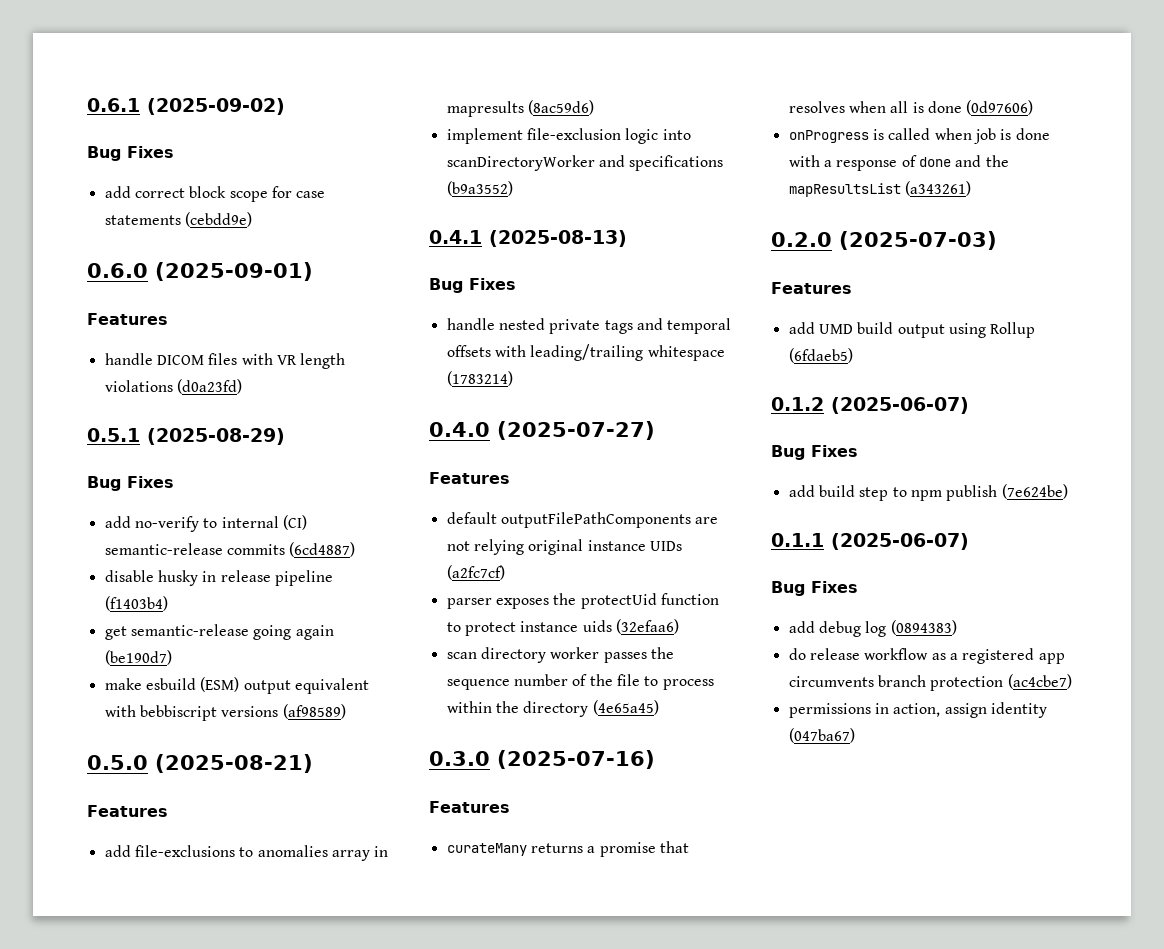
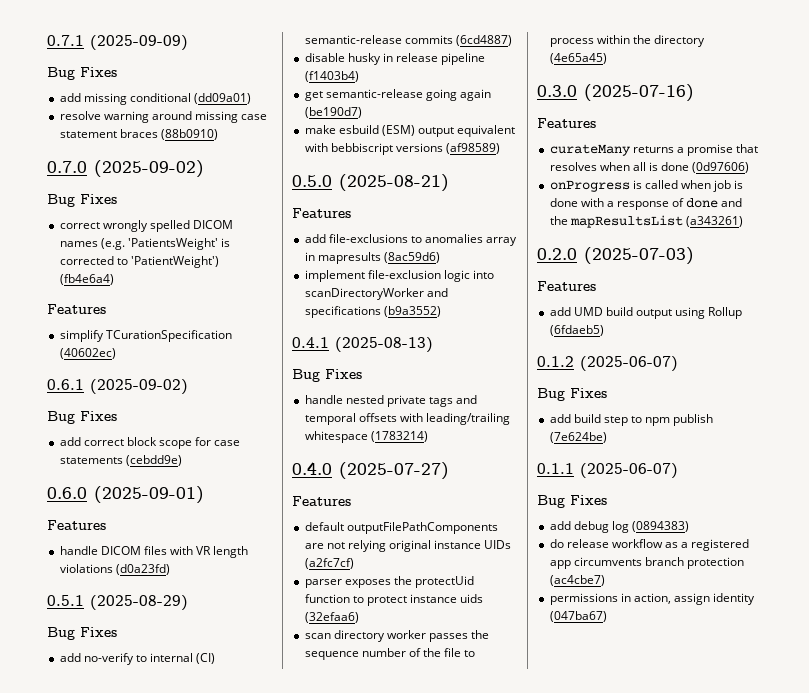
(87, 105) none -> [47,35,188,51] [47,67,117,80] [59,93,251,105] [59,111,268,123] [59,129,218,140] [47,160,204,178] [47,194,117,207] [59,220,233,232] [59,238,230,250] [59,256,219,268] [59,274,114,285] [47,304,106,314] [59,330,232,342] [59,348,116,359] 0.7.1 (2025-09-09) // Bug Fixes // add missing conditional (dd09a01) // resolve warning around missing case statement braces (88b0910) // 0.7.0 (2025-09-02) // Bug Fixes // correct wrongly spelled DICOM names (e.g. 'PatientsWeight' is corrected to 'PatientWeight') (fb4e6a4) // Features // simplify TCurationSpecification (40602ec) //

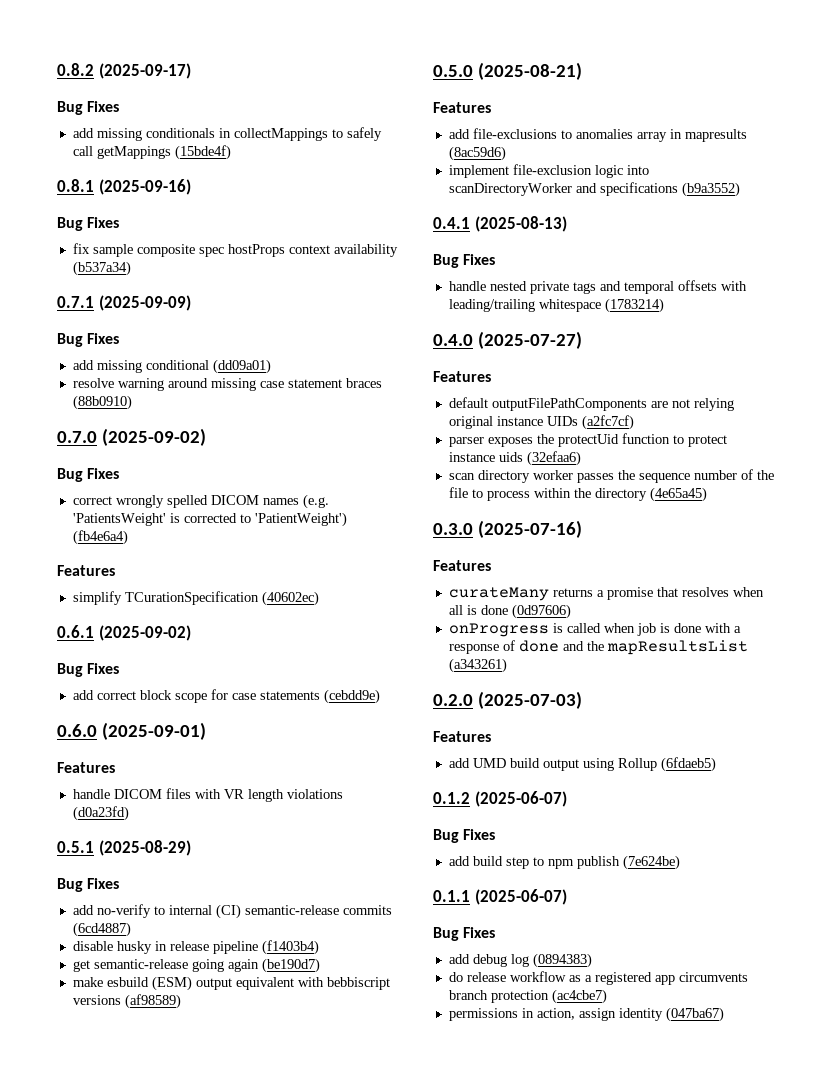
(47, 40) none -> [57,63,191,79] [57,101,120,115] [72,127,382,141] [72,145,231,160] [57,179,191,195] [57,217,120,231] [72,243,398,257] [72,261,131,276] 0.8.2 (2025-09-17) // Bug Fixes // add missing conditionals in collectMappings to safely call getMappings (15bde4f) // 0.8.1 (2025-09-16) // Bug Fixes // fix sample composite spec hostProps context availability (b537a34) //

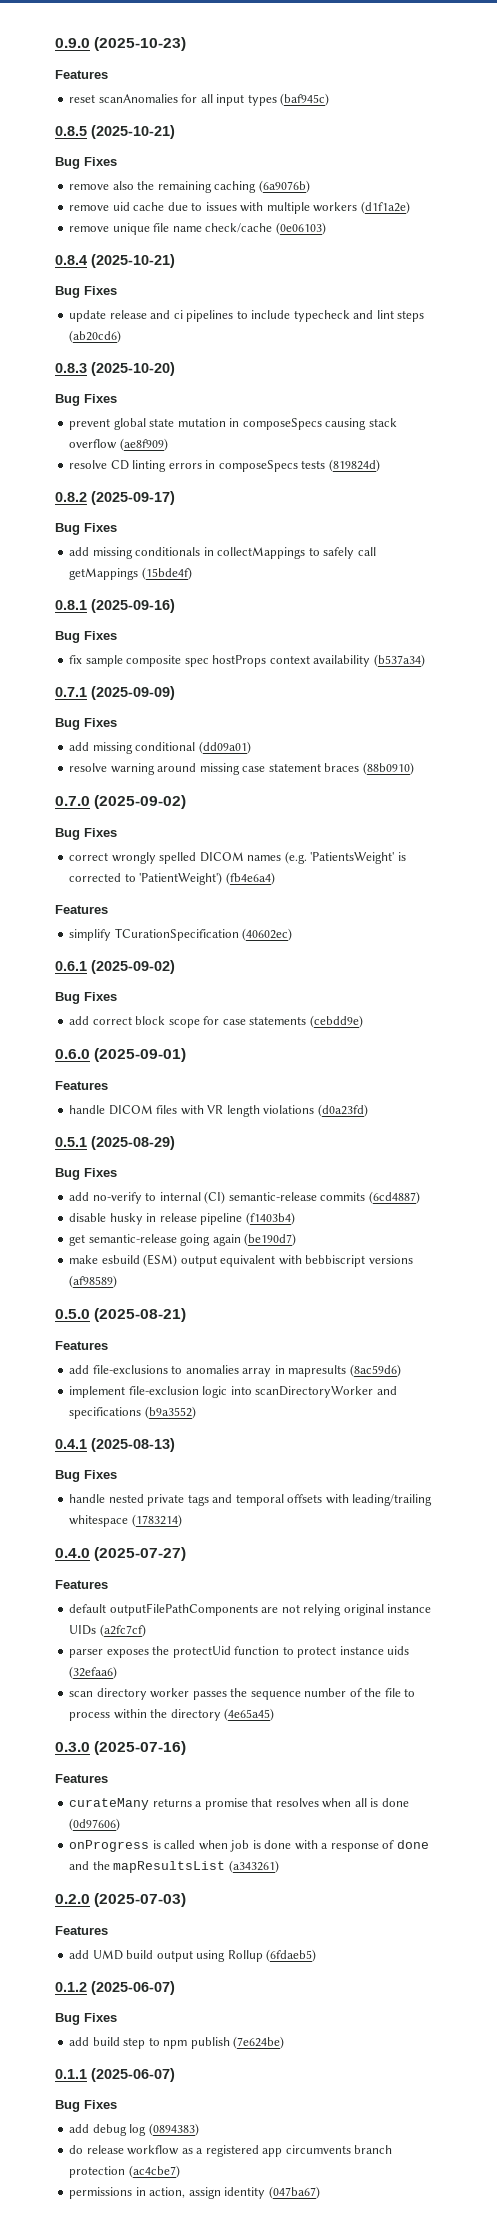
(57, 69) none -> [55,37,187,51] [55,70,108,79] [69,93,330,106] [55,125,175,139] [55,157,117,169] [69,180,310,193] [69,201,410,214] [69,222,326,235] [55,254,175,268] [55,286,117,298] [69,310,425,322] [69,330,122,343] [55,362,175,376] [55,394,117,406] [69,418,397,430] [69,438,168,451] [69,459,380,472] 0.9.0 (2025-10-23) // Features // reset scanAnomalies for all input types (baf945c) // 0.8.5 (2025-10-21) // Bug Fixes // remove also the remaining caching (6a9076b) // remove uid cache due to issues with multiple workers (d1f1a2e) // remove unique file name check/cache (0e06103) // 0.8.4 (2025-10-21) // Bug Fixes // update release and ci pipelines to include typecheck and lint steps (ab20cd6) // 0.8.3 (2025-10-20) // Bug Fixes // prevent global state mutation in composeSpecs causing stack overflow (ae8f909) // resolve CD linting errors in composeSpecs tests (819824d) //

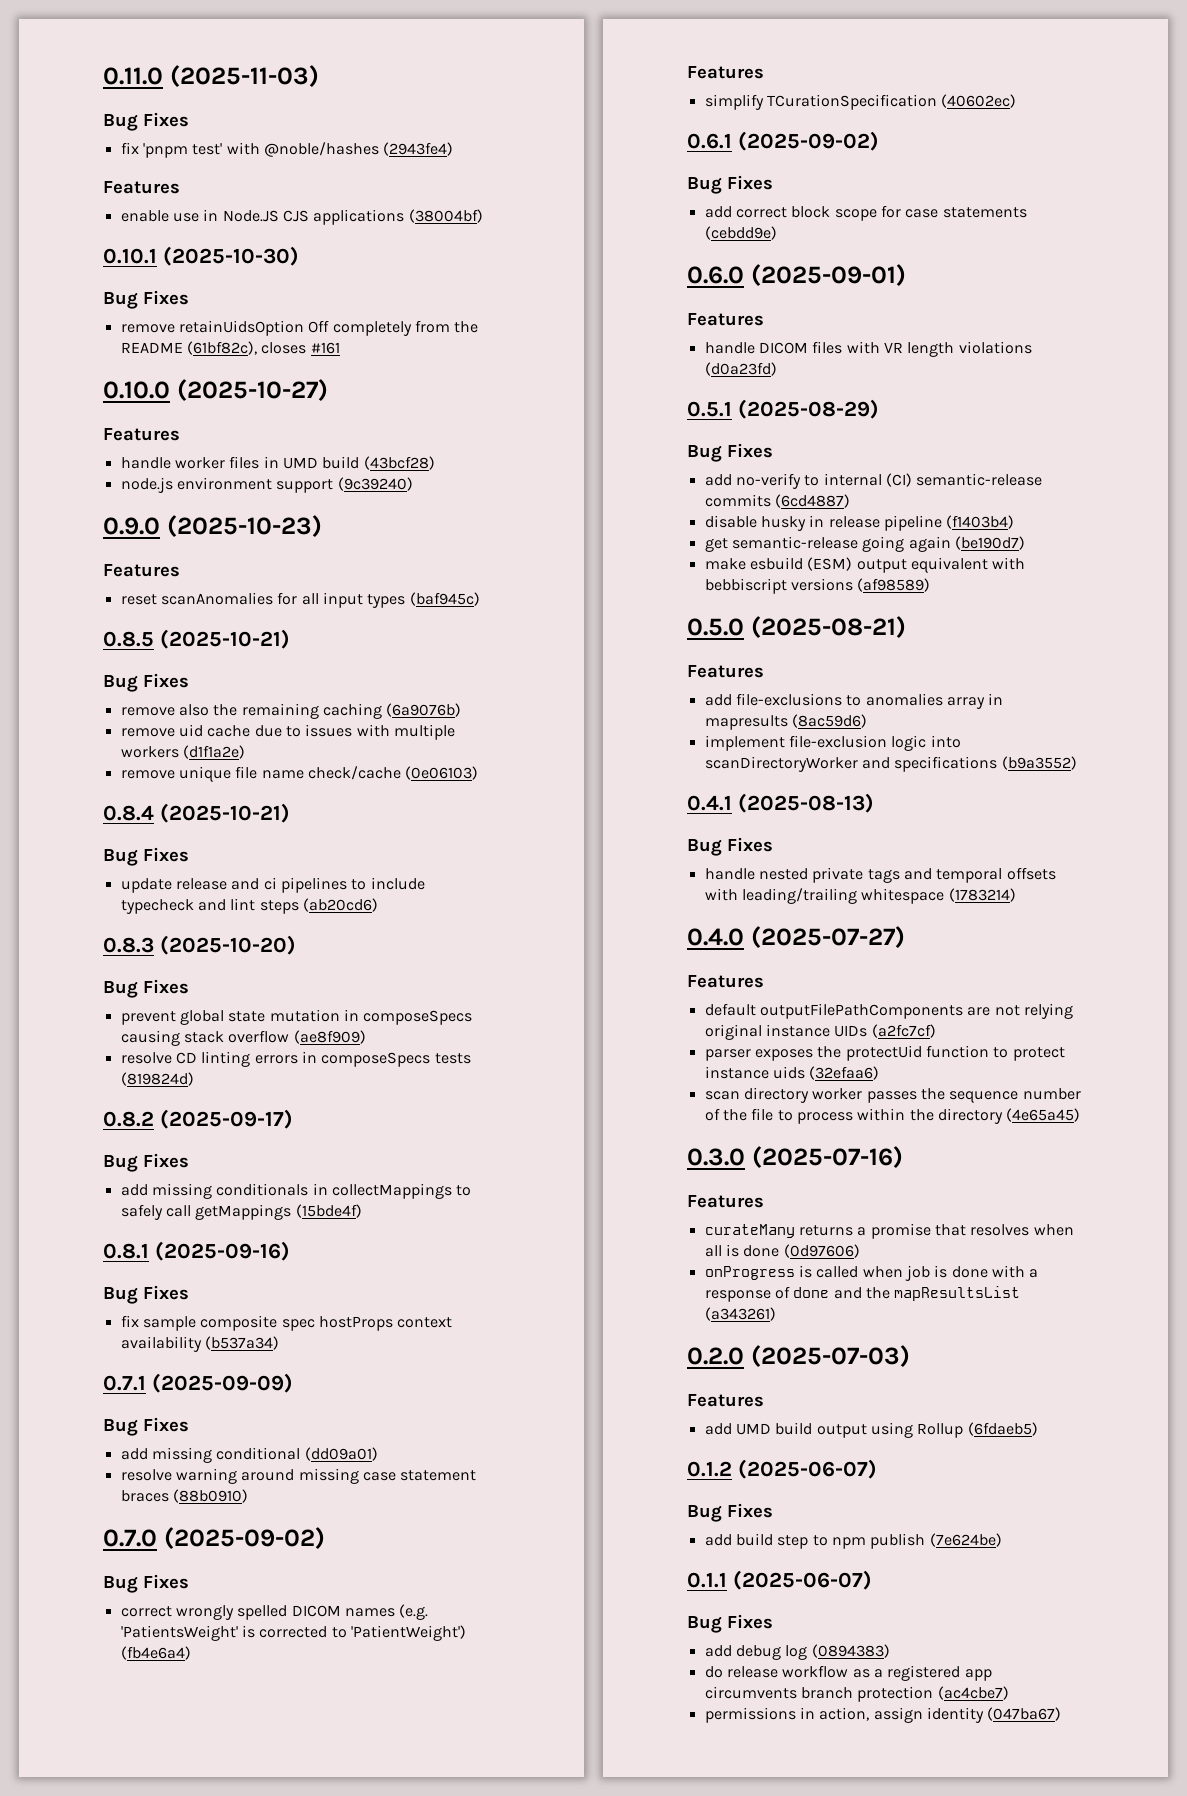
(55, 43) none -> [103,65,319,87] [103,112,189,131] [120,142,454,158] [103,181,180,194] [120,209,483,225] [103,246,299,266] [103,290,189,309] [120,320,479,336] [120,341,340,355] [103,379,328,401] [103,428,180,441] [120,456,435,470] [120,477,413,493] 0.11.0 (2025-11-03) // Bug Fixes // fix 'pnpm test' with @noble/hashes (2943fe4) // Features // enable use in Node.JS CJS applications (38004bf) // 0.10.1 (2025-10-30) // Bug Fixes // remove retainUidsOption Off completely from the README (61bf82c), closes #161 // 0.10.0 (2025-10-27) // Features // handle worker files in UMD build (43bcf28) // node.js environment support (9c39240) //

